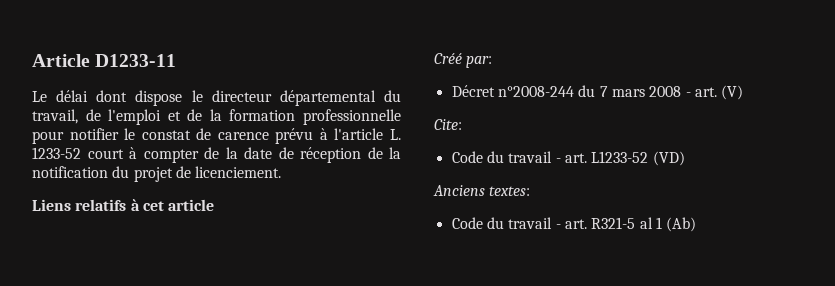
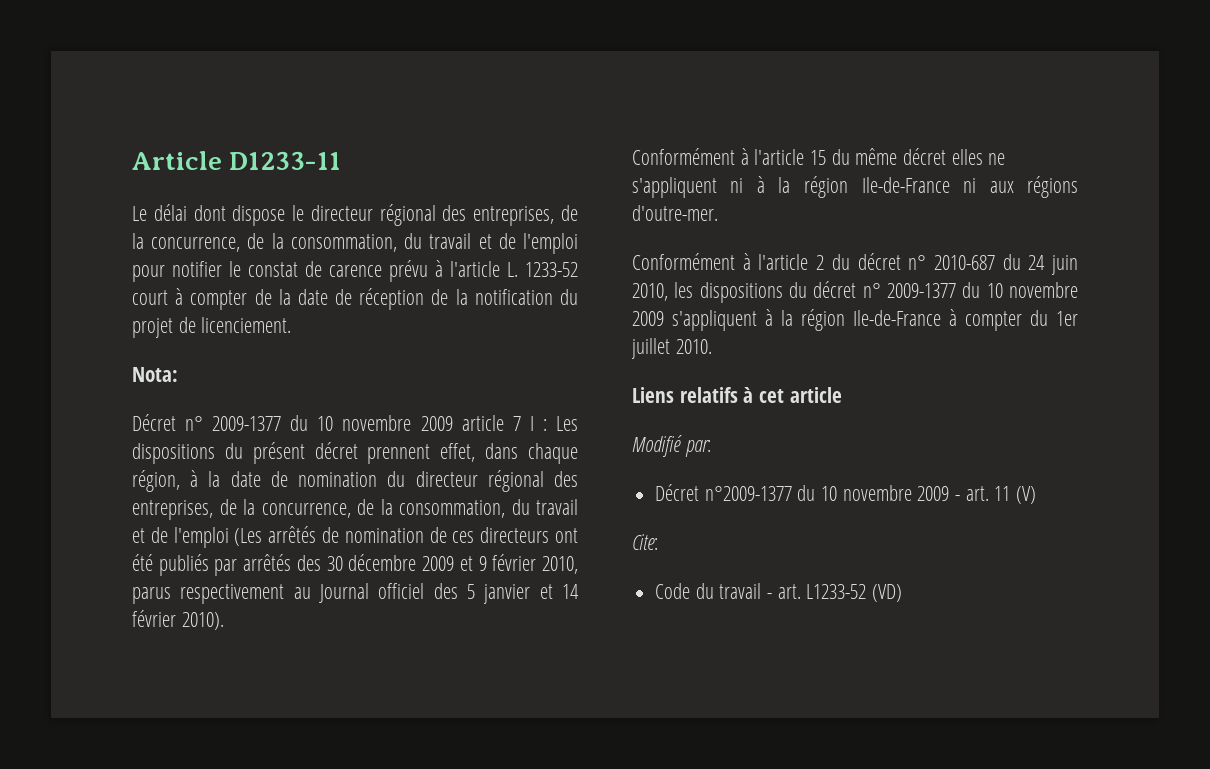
[279,90,401,106] [32,109,401,125] départemental du travail, de l'emploi et de la formation professionnelle -> [379,204,578,226] [132,233,579,254] régional des entreprises, de la concurrence, de la consommation, du travail et de l'emploi
(282, 172) none -> [132,367,178,382] [132,414,578,431] [132,442,578,464] [132,470,578,492] [132,499,578,520] [132,526,578,548] [132,554,578,576] [132,583,579,604] [132,610,224,630] [632,148,1006,165] [632,176,1078,198] [632,205,718,221] [632,253,1078,275] [632,281,1078,303] [632,309,1078,331] [631,338,712,359] // Nota: // Décret n° 2009-1377 du 10 novembre 2009 article 7 I : Les dispositions du présent décret prennent effet, dans chaque région, à la date de nomination du directeur régional des entreprises, de la concurrence, de la consommation, du travail et de l'emploi (Les arrêtés de nomination de ces directeurs ont été publiés par arrêtés des 30 décembre 2009 et 9 février 2010, parus respectivement au Journal officiel des 5 janvier et 14 février 2010). // Conformément à l'article 15 du même décret elles ne s'appliquent ni à la région Ile-de-France ni aux régions d'outre-mer. // Conformément à l'article 2 du décret n° 2010-687 du 24 juin 2010, les dispositions du décret n° 2009-1377 du 10 novembre 2009 s'appliquent à la région Ile-de-France à compter du 1er juillet 2010.
[434,53,462,64] Créé -> [632,435,682,457] Modifié
[497,85,717,97] n°2008-244 du 7 mars 2008 - art. -> [704,485,1011,501] n°2009-1377 du 10 novembre 2009 - art. 11
[433,185,531,196] [451,217,697,232] // Anciens textes: // Code du travail - art. R321-5 al 1 (Ab) -> (903, 593) none

